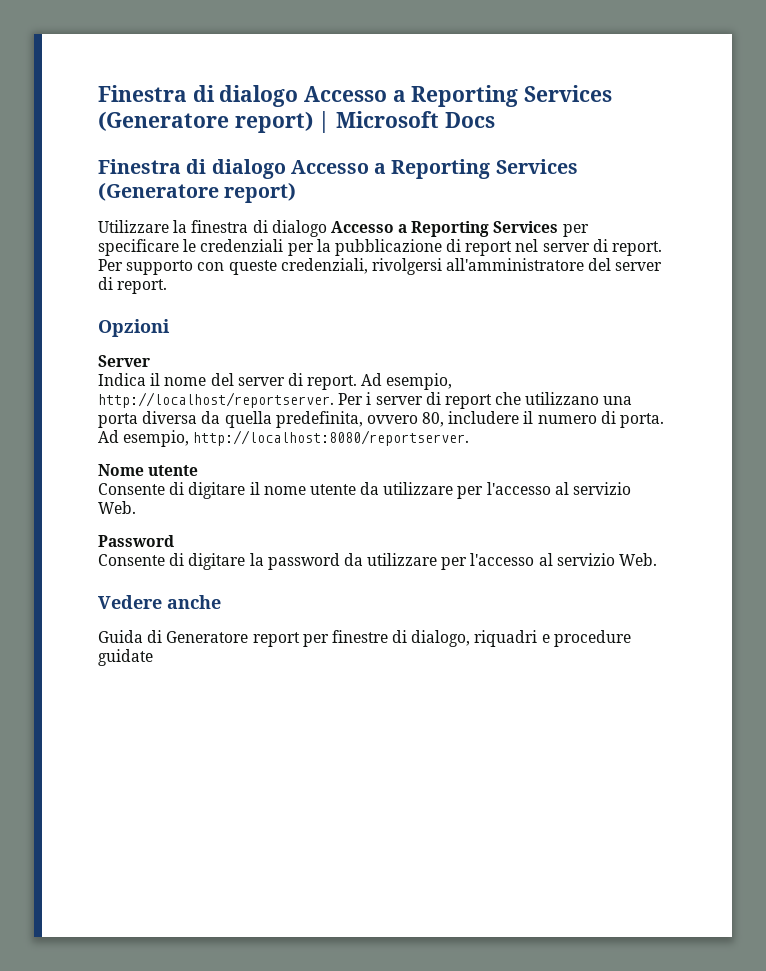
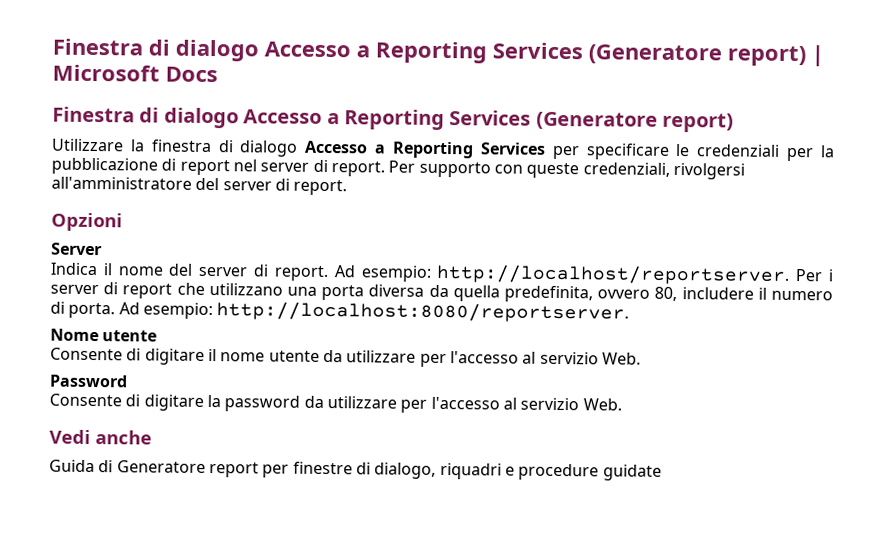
[386,373,453,390] esempio, -> [360,265,432,282] esempio:
[123,430,190,447] esempio, -> [142,302,213,320] esempio:
[98,595,162,609] Vedere -> [49,429,91,445] Vedi

